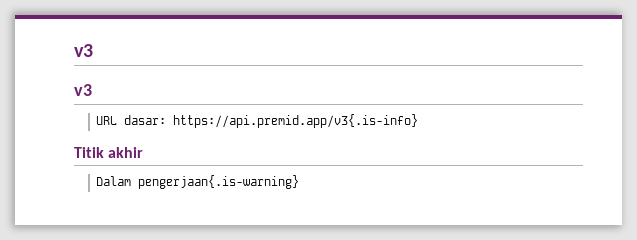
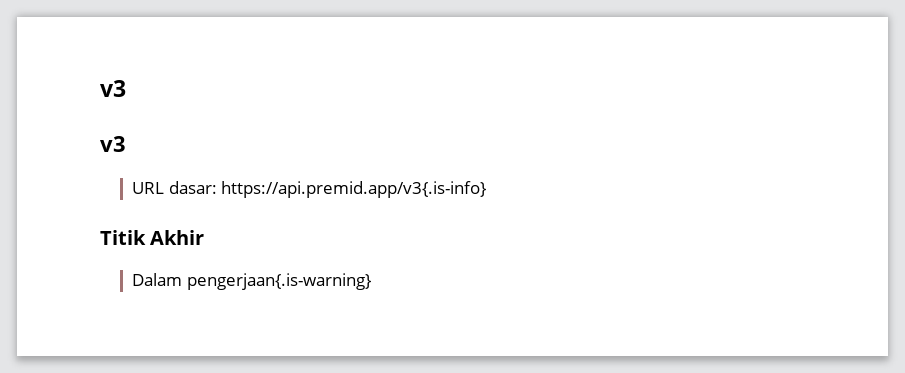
[108,147,144,158] akhir -> [150,230,205,245] Akhir

